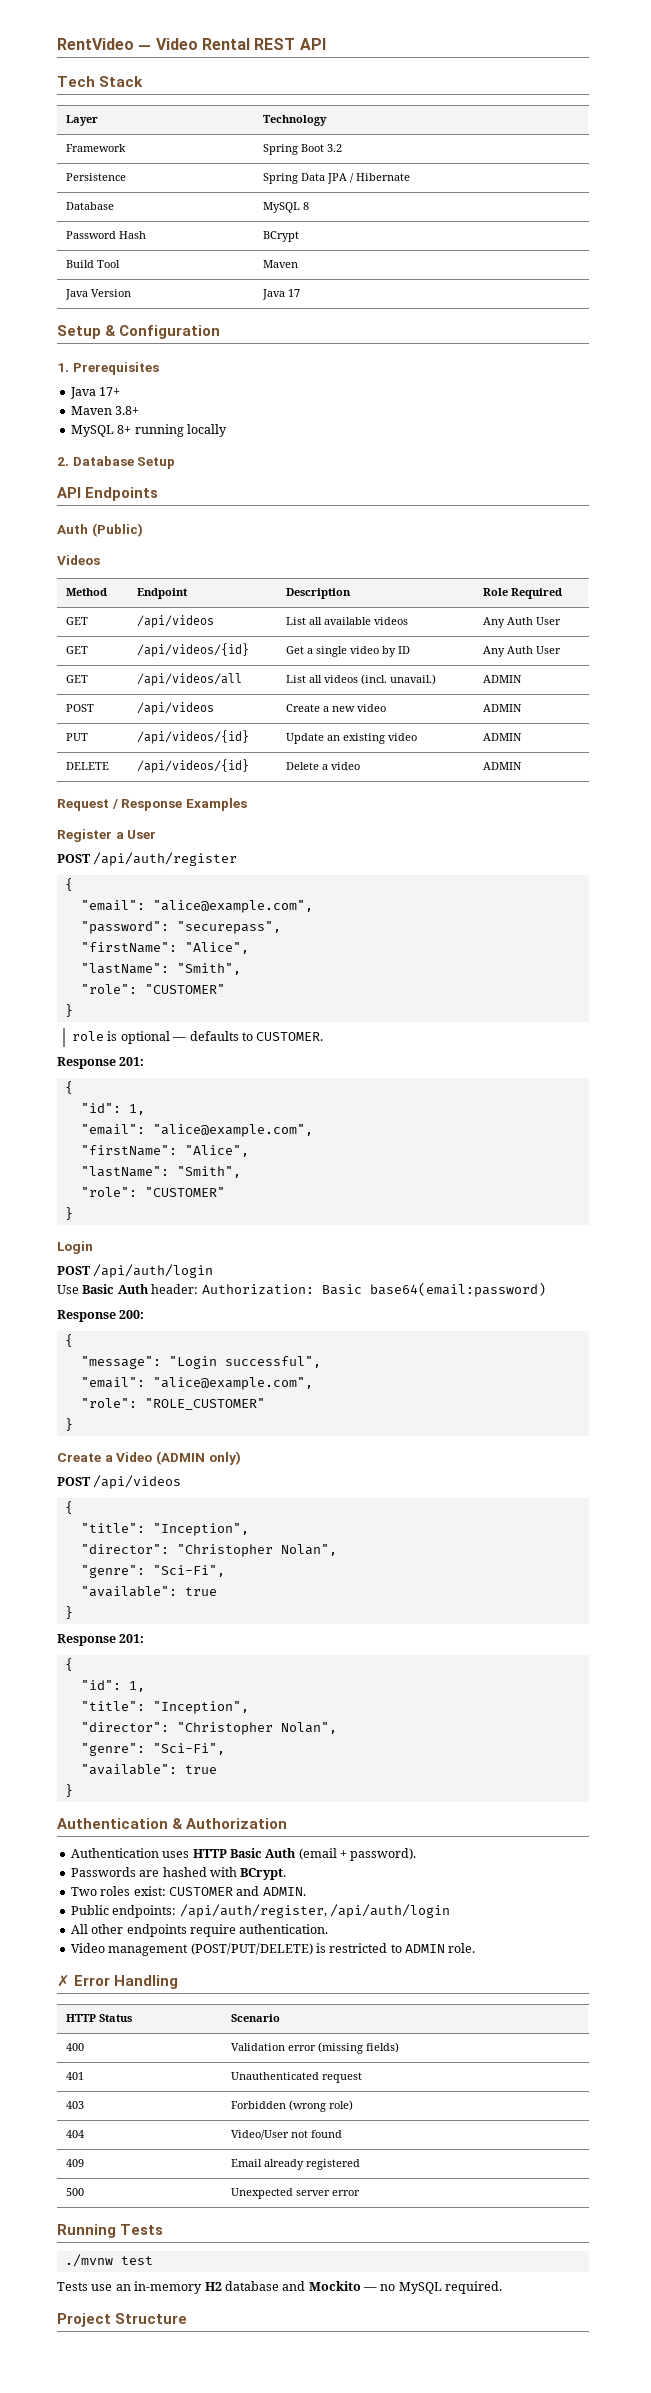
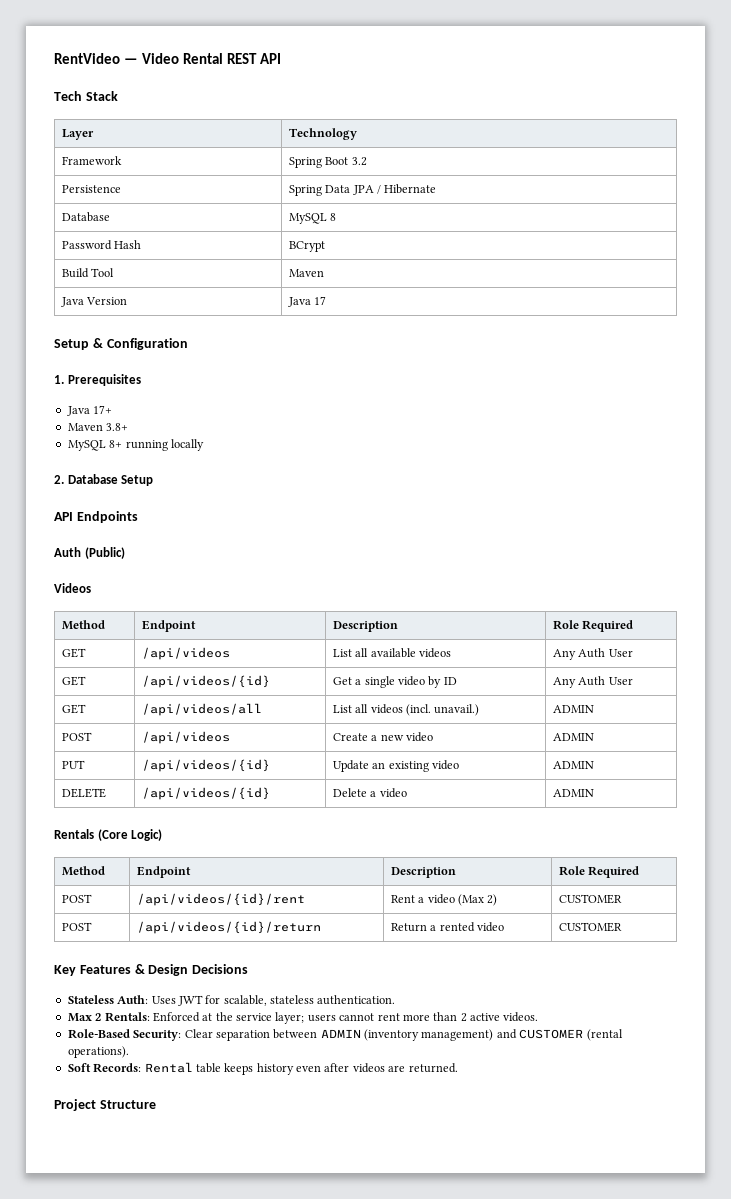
[57,798,247,811] [57,829,157,842] [57,852,238,866] [64,878,73,891] [80,900,313,913] [80,921,281,934] [80,942,249,954] [80,963,241,975] [80,984,225,994] [64,1004,73,1017] [72,1031,324,1044] [57,1057,145,1069] [64,1081,73,1094] [80,1103,145,1115] [80,1124,313,1137] [80,1145,249,1157] [80,1166,241,1178] [80,1187,225,1197] [64,1207,73,1220] [57,1241,93,1254] [57,1264,214,1278] [57,1282,546,1297] [57,1310,145,1322] [64,1334,73,1347] [80,1356,321,1369] [80,1377,313,1390] [80,1398,265,1410] [64,1418,73,1431] [57,1451,241,1465] [57,1475,182,1489] [64,1501,73,1514] [80,1523,249,1536] [80,1544,337,1557] [80,1565,225,1578] [80,1586,217,1597] [64,1606,73,1619] [57,1634,145,1646] [64,1658,73,1671] [80,1680,145,1692] [80,1701,249,1714] [80,1722,337,1735] [80,1743,225,1756] [80,1764,217,1775] [64,1784,73,1797] [57,1818,288,1829] [70,1848,417,1861] [70,1867,287,1880] [70,1886,306,1896] [70,1904,450,1918] [70,1924,329,1937] [70,1943,476,1956] [57,1975,179,1989] [66,2014,133,2022] [231,2014,281,2022] [66,2043,85,2051] [231,2042,400,2054] [66,2072,85,2080] [231,2072,363,2083] [66,2101,85,2109] [231,2100,354,2112] [66,2130,85,2138] [231,2130,343,2140] [66,2159,85,2167] [231,2159,361,2170] [66,2188,85,2196] [231,2188,361,2199] [57,2224,164,2238] [64,2254,153,2267] [57,2281,503,2294] Request / Response Examples // Register a User // POST /api/auth/register // { // "email": "alice@example.com", // "password": "securepass", // "firstName": "Alice", // "lastName": "Smith", // "role": "CUSTOMER" // } // role is optional — defaults to CUSTOMER. // Response 201: // { // "id": 1, // "email": "alice@example.com", // "firstName": "Alice", // "lastName": "Smith", // "role": "CUSTOMER" // } // Login // POST /api/auth/login // Use Basic Auth header: Authorization: Basic base64(email:password) // Response 200: // { // "message": "Login successful", // "email": "alice@example.com", // "role": "ROLE_CUSTOMER" // } // Create a Video (ADMIN only) // POST /api/videos // { // "title": "Inception", // "director": "Christopher Nolan", // "genre": "Sci-Fi", // "available": true // } // Response 201: // { // "id": 1, // "title": "Inception", // "director": "Christopher Nolan", // "genre": "Sci-Fi", // "available": true // } // Authentication & Authorization // Authentication uses HTTP Basic Auth (email + password). // Passwords are hashed with BCrypt. // Two roles exist: CUSTOMER and ADMIN. // Public endpoints: /api/auth/register, /api/auth/login // All other endpoints require authentication. // Video management (POST/PUT/DELETE) is restricted to ADMIN role. // ✗ Error Handling // HTTP Status | Scenario // 400 | Validation error (missing fields) // 401 | Unauthenticated request // 403 | Forbidden (wrong role) // 404 | Video/User not found // 409 | Email already registered // 500 | Unexpected server error // Running Tests // ./mvnw test // Tests use an in-memory H2 database and Mockito — no MySQL required. -> [54,829,163,841] [61,866,105,876] [136,866,191,878] [390,867,456,878] [558,866,640,878] [61,894,92,903] [136,893,305,906] [390,894,498,906] [558,894,622,904] [61,922,92,931] [136,921,321,934] [390,922,505,932] [558,922,622,932] [54,964,249,976] [67,995,396,1006] [67,1012,539,1024] [67,1029,623,1041] [67,1046,129,1058] [67,1062,458,1075] Rentals (Core Logic) // Method | Endpoint | Description | Role Required // POST | /api/videos/{id}/rent | Rent a video (Max 2) | CUSTOMER // POST | /api/videos/{id}/return | Return a rented video | CUSTOMER // Key Features & Design Decisions // Stateless Auth: Uses JWT for scalable, stateless authentication. // Max 2 Rentals: Enforced at the service layer; users cannot rent more than 2 active videos. // Role-Based Security: Clear separation between ADMIN (inventory management) and CUSTOMER (rental operations). // Soft Records: Rental table keeps history even after videos are returned.

